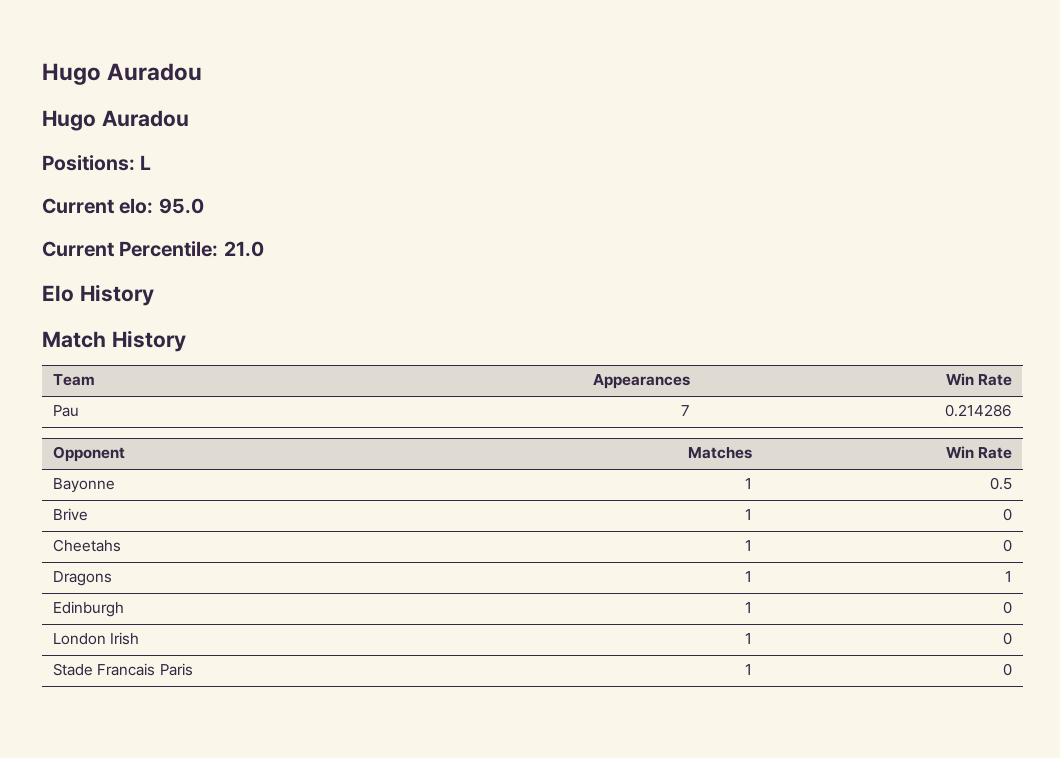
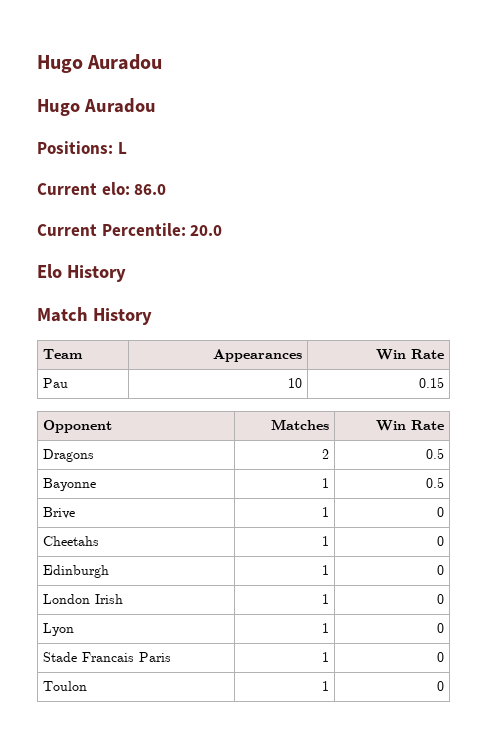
[158,198,204,214] 95.0 -> [134,184,167,195] 86.0
[223,241,264,257] 21.0 -> [190,225,223,236] 20.0
[680,405,690,416] [944,404,1012,417] 7 | 0.214286 -> [287,378,302,388] [418,377,444,388] 10 | 0.15
(1012, 453) none -> [43,449,95,462] [321,449,329,459] [425,448,444,459] // Dragons | 2 | 0.5
[53,571,113,586] [744,571,752,582] [1004,571,1012,582] // Dragons | 1 | 1 -> (444, 541) none
(1012, 638) none -> [43,623,75,636] [321,623,329,633] [436,623,444,633] // Lyon | 1 | 0
(1012, 669) none -> [43,681,88,691] [321,681,329,691] [436,681,444,691] // Toulon | 1 | 0

